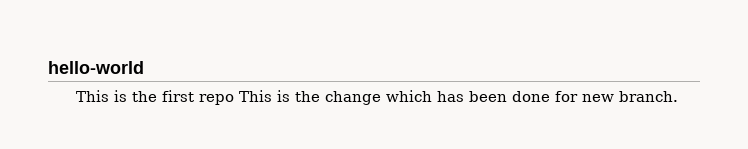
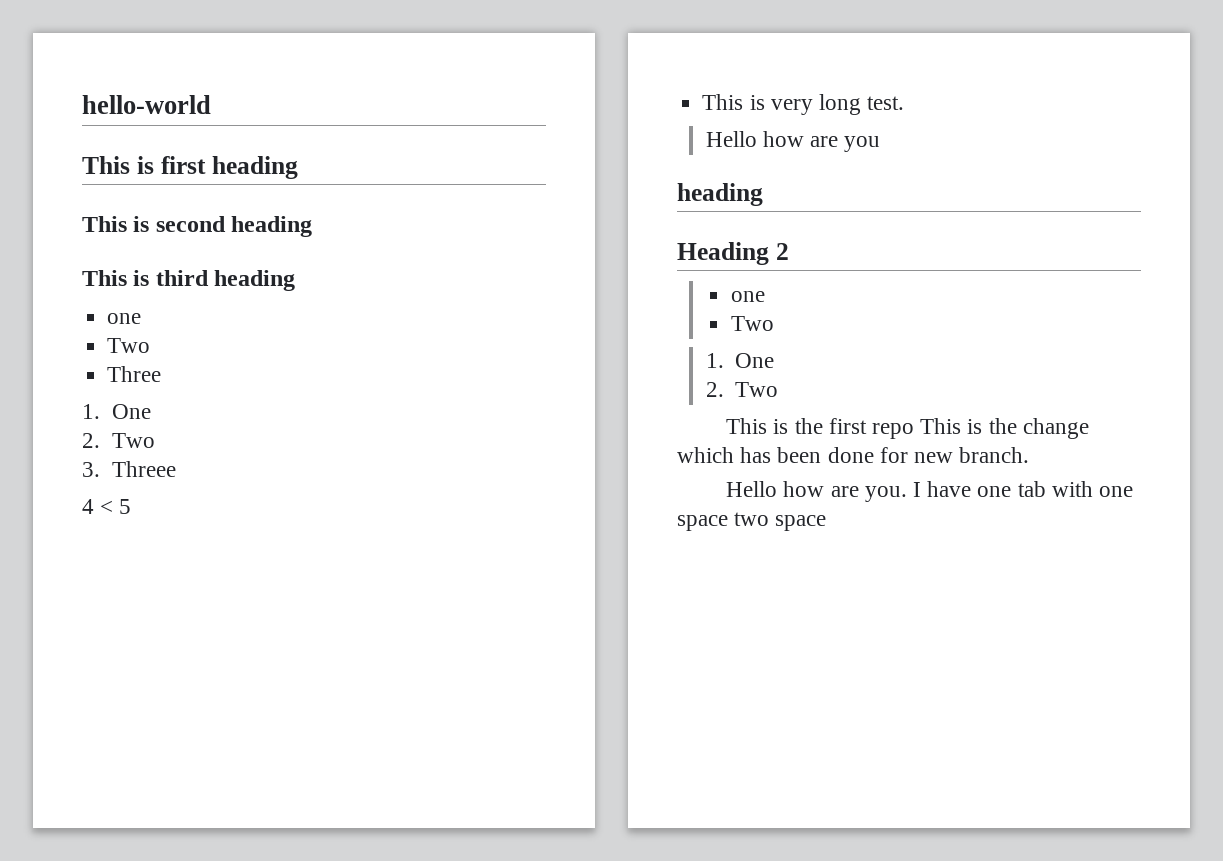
(144, 67) none -> [82,156,298,179] [82,216,313,237] [82,270,296,291] [107,313,142,324] [107,338,151,353] [107,366,162,382] [82,404,151,419] [82,433,155,448] [82,461,176,477] [82,499,132,514] [702,94,905,115] [705,131,881,152] [677,183,763,206] [677,242,789,265] [730,291,765,302] [730,316,774,331] [705,353,775,368] [705,382,779,397] // This is first heading // This is second heading // This is third heading // one // Two // Three // 1. One // 2. Two // 3. Threee // 4 < 5 // This is very long test. // Hello how are you // heading // Heading 2 // one // Two // 1. One // 2. Two
(678, 96) none -> [726,481,1134,502] [677,512,827,531] // Hello how are you. I have one tab with one space two space

